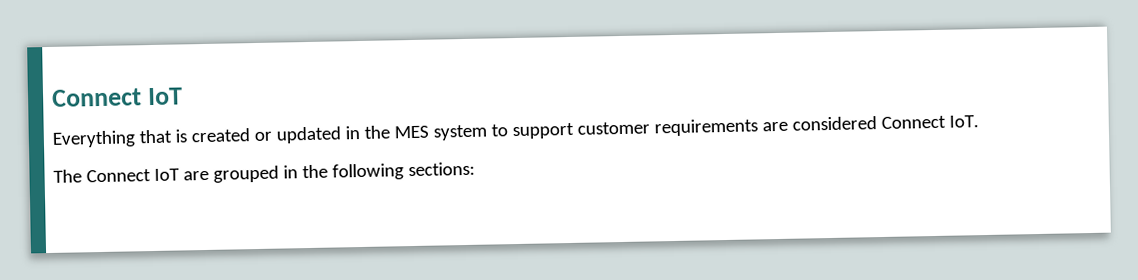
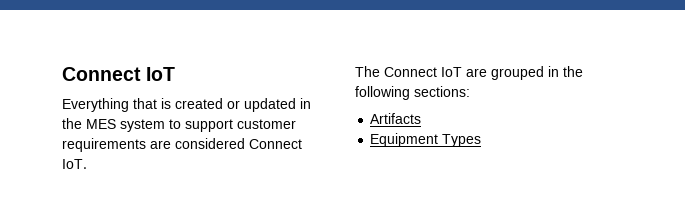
(475, 169) none -> [370,113,422,124] [370,133,482,147] // Artifacts // Equipment Types

